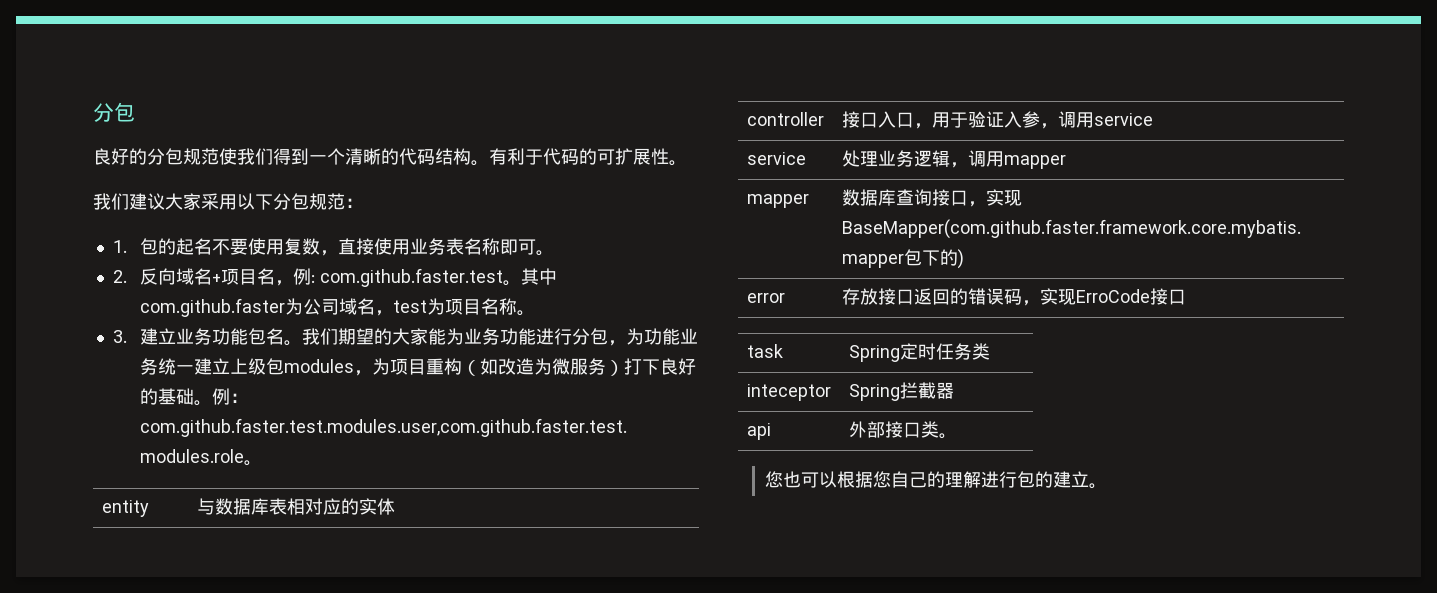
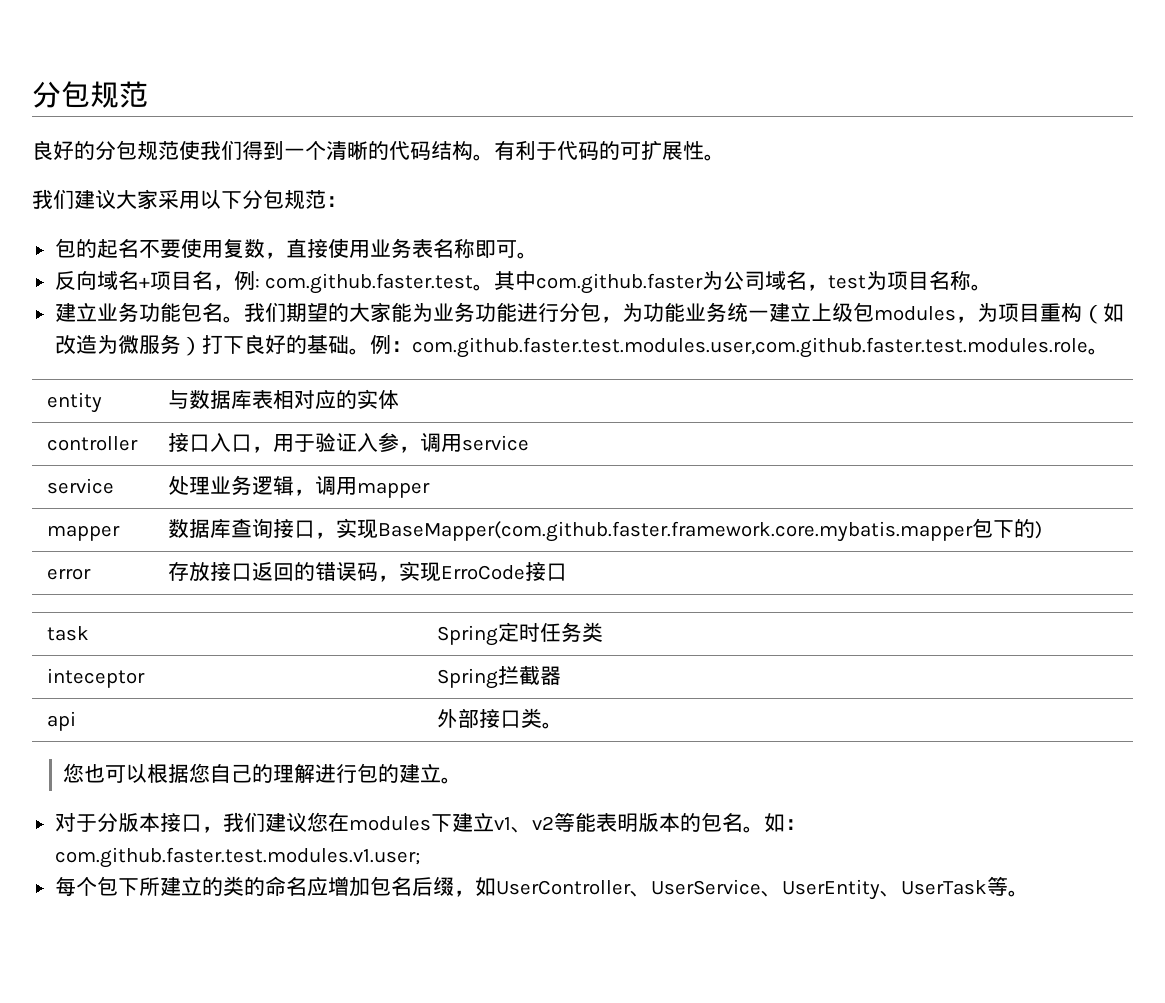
[93,102,135,122] 分包 -> [32,81,148,108] 分包规范
[112,240,127,253] 1. -> (347, 201) none
[112,270,127,283] 2. -> (538, 255) none
[112,330,127,343] 3. -> (993, 287) none
(1108, 486) none -> [54,812,806,833] [54,847,420,868] [54,876,1029,900] // 对于分版本接口，我们建议您在modules下建立v1、v2等能表明版本的包名。如：com.github.faster.test.modules.v1.user; // 每个包下所建立的类的命名应增加包名后缀，如UserController、UserService、UserEntity、UserTask等。

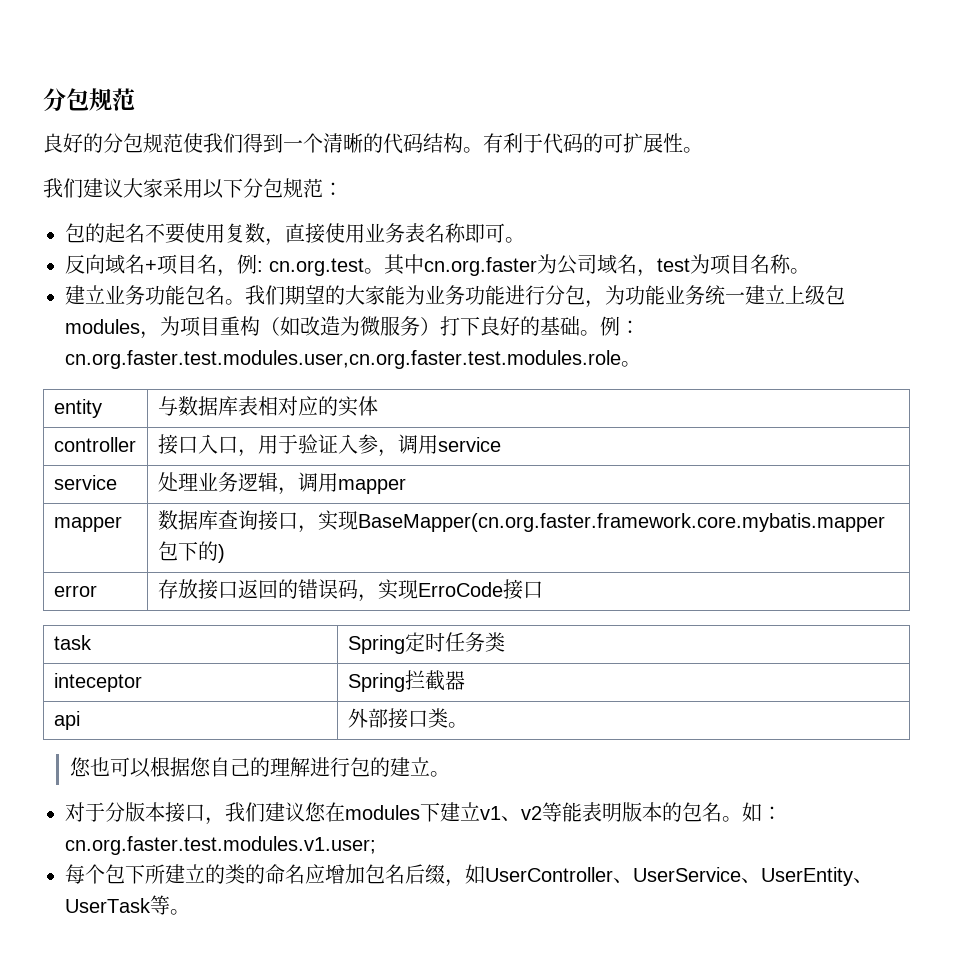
[265,270,704,294] com.github.faster.test。其中com.github.faster -> [269,254,537,276] cn.org.test。其中cn.org.faster
[411,337,1088,358] com.github.faster.test.modules.user,com.github.faster.test.modules.role -> [65,350,621,369] cn.org.faster.test.modules.user,cn.org.faster.test.modules.role
[378,521,974,542] BaseMapper(com.github.faster.framework.core.mybatis.mapper -> [357,513,885,532] BaseMapper(cn.org.faster.framework.core.mybatis.mapper
[54,847,420,868] com.github.faster.test.modules.v1.user; -> [65,836,376,855] cn.org.faster.test.modules.v1.user;

